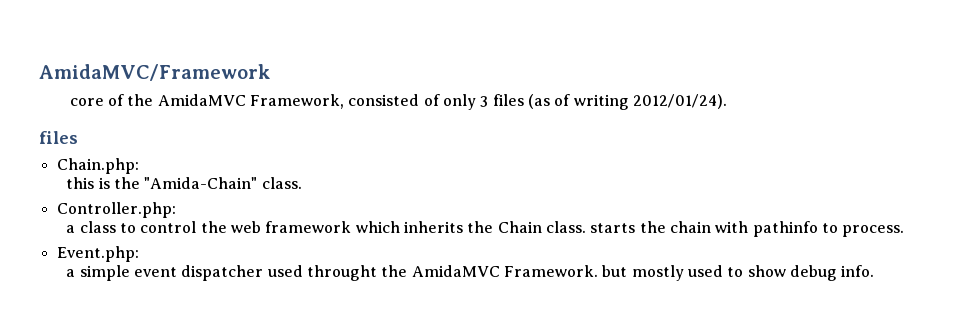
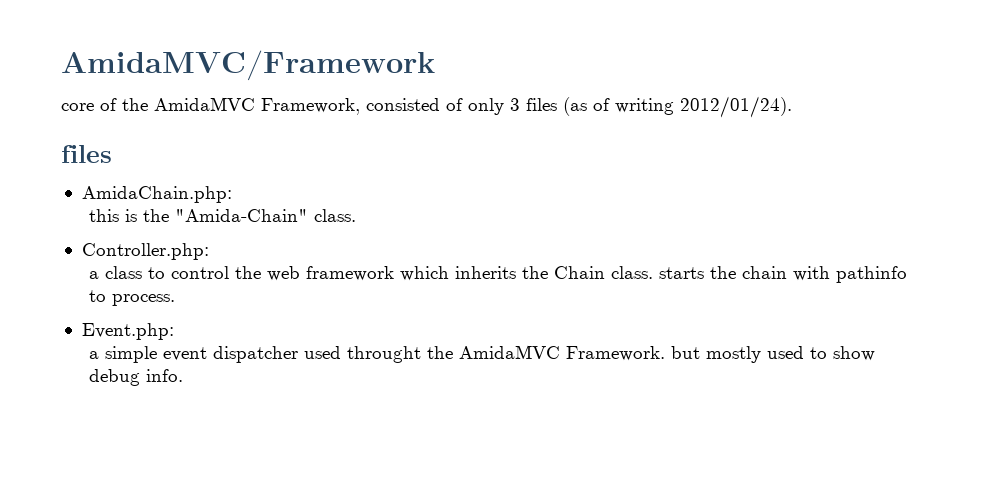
[56,158,139,174] Chain.php: -> [81,186,232,203] AmidaChain.php:

